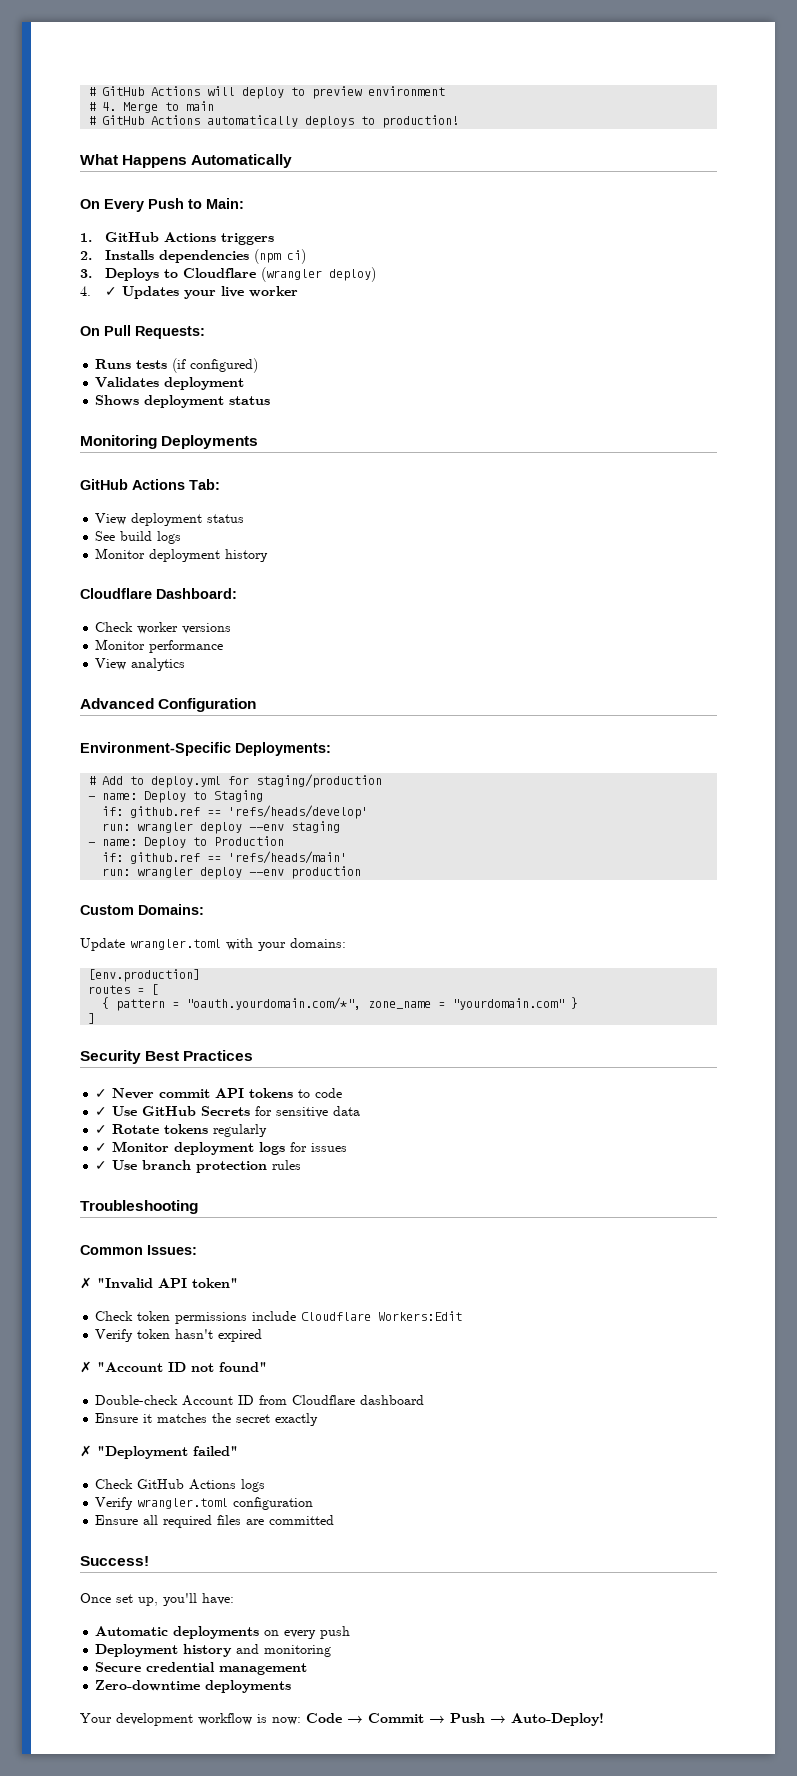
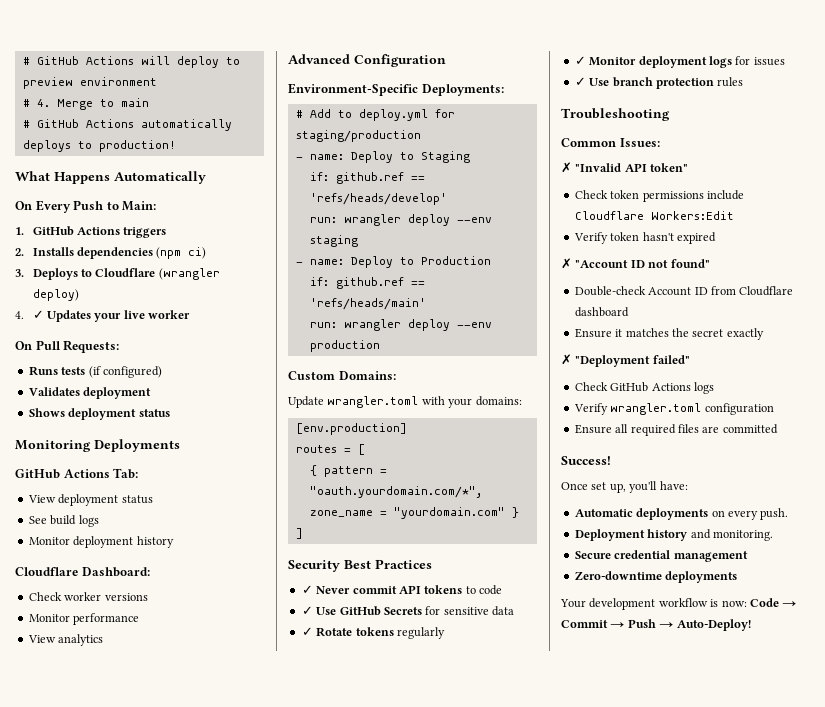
[320,1626,351,1639] push -> [760,508,789,520] push.
[264,1645,332,1657] monitoring -> [712,530,773,541] monitoring.

